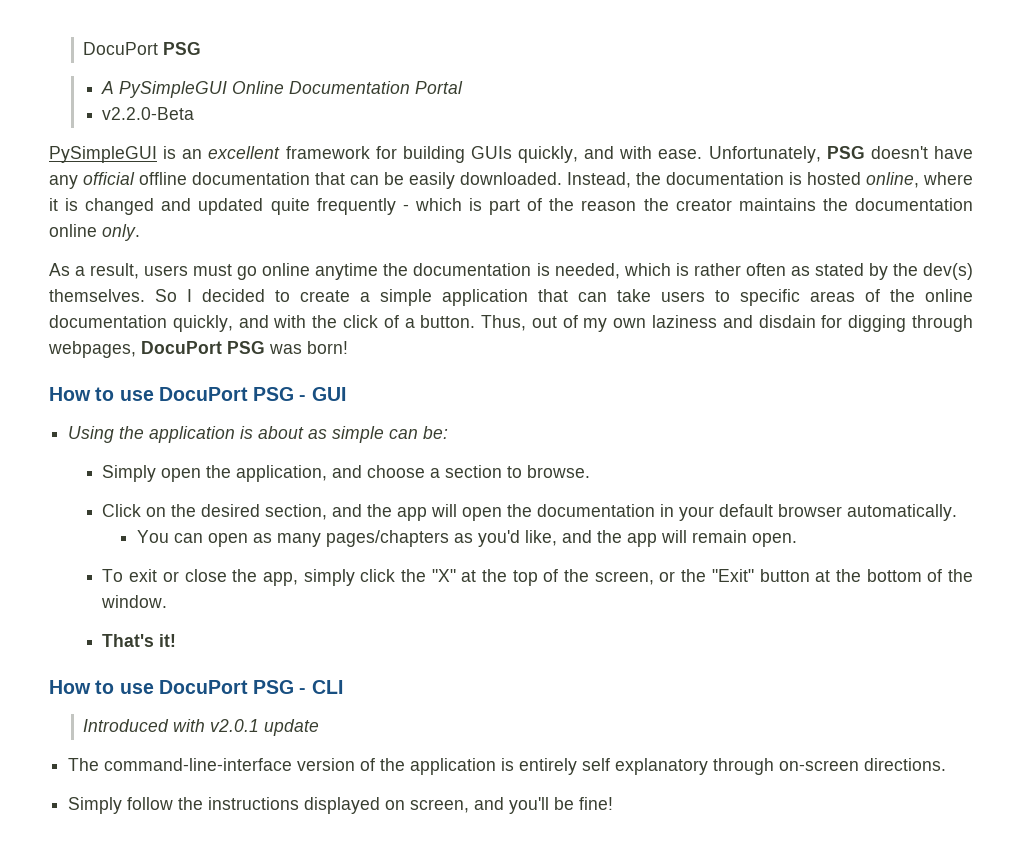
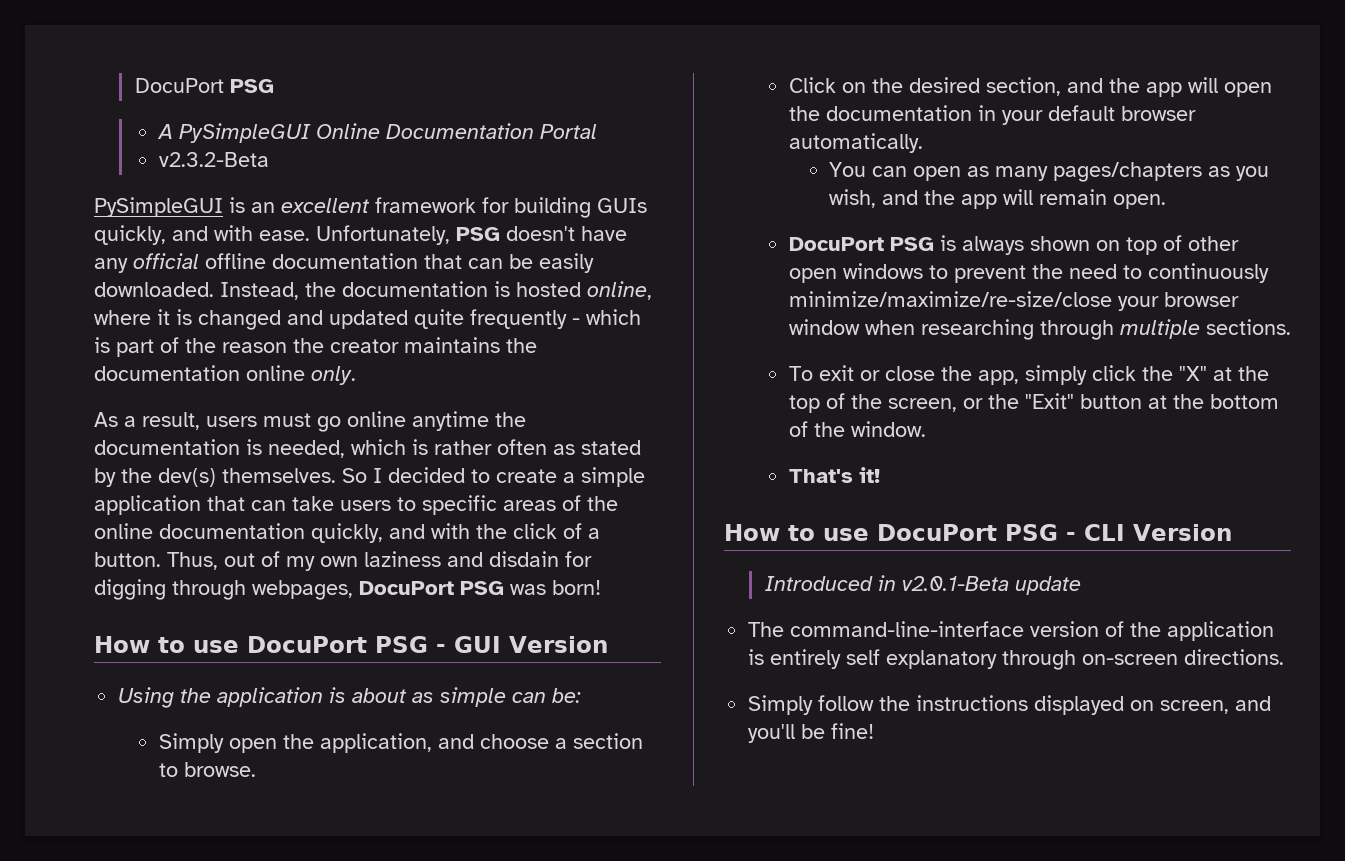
[102,107,195,120] v2.2.0-Beta -> [158,152,269,167] v2.3.2-Beta
(346, 394) none -> [509,636,608,653] Version
[477,530,557,547] you'd like, -> [1236,166,1270,181] [829,189,877,208] you wish,
(797, 540) none -> [788,235,1239,255] [788,263,1269,283] [788,291,1239,311] [788,319,1291,340] // DocuPort PSG is always shown on top of other open windows to prevent the need to continuously minimize/maximize/re-size/close your browser window when researching through multiple sections.
(343, 687) none -> [1133,524,1232,541] Version
[173,719,260,732] with v2.0.1 -> [877,575,1009,591] in v2.0.1-Beta

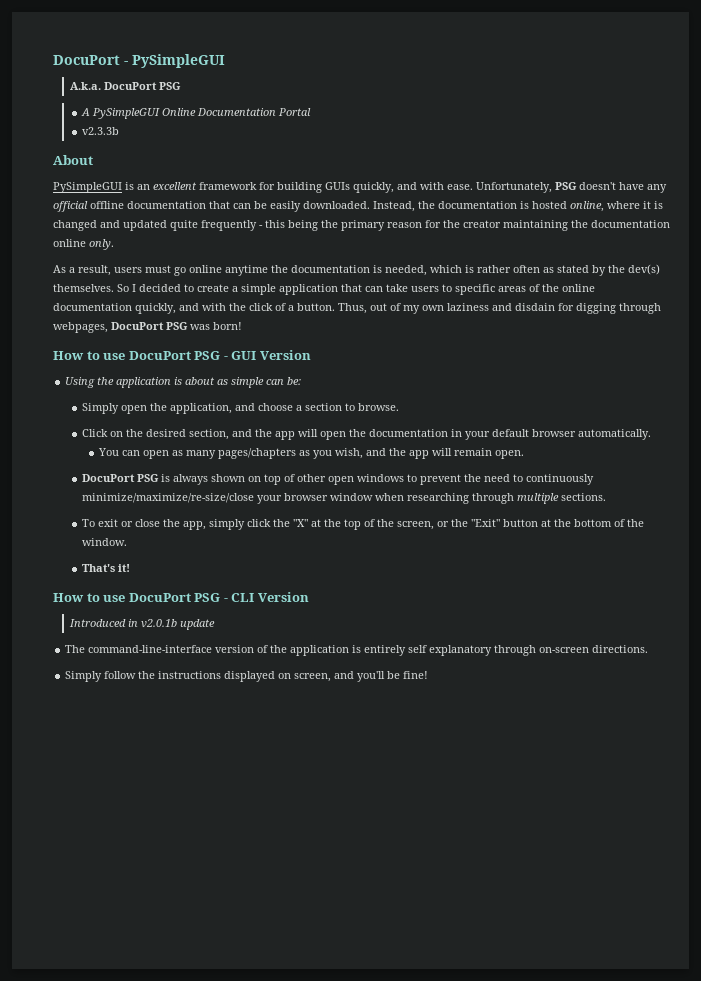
[134,78,224,93] DocuPort -> [53,54,225,68] [69,82,157,90] DocuPort - PySimpleGUI // A.k.a. DocuPort
[158,152,269,167] v2.3.2-Beta -> [81,127,119,135] [53,155,93,165] v2.3.3b // About
[586,309,641,325] [94,337,287,357] which is part of the reason -> [265,220,441,231] this being the primary reason for
[404,337,500,353] maintains -> [503,220,568,231] maintaining
[901,576,1009,591] v2.0.1-Beta -> [140,619,177,628] v2.0.1b

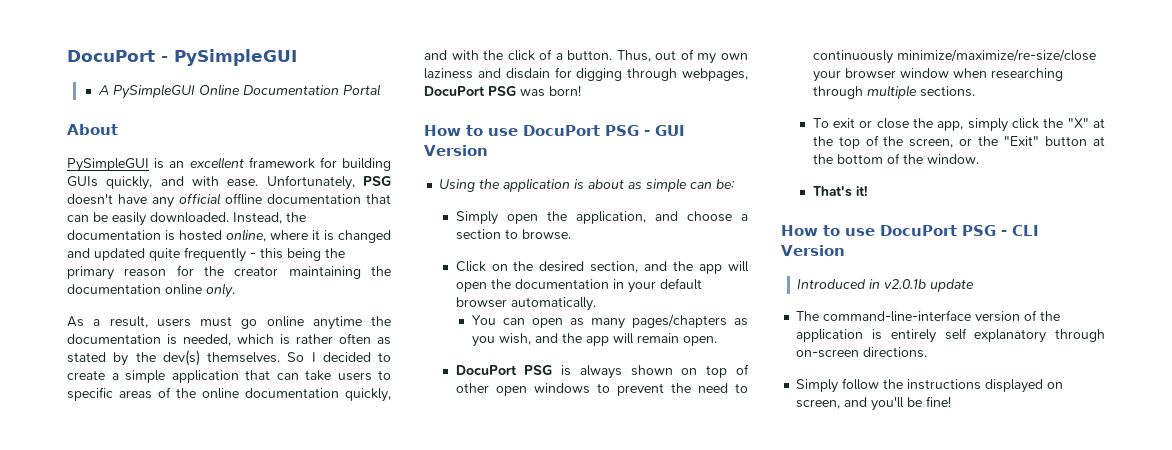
[69,82,181,90] // A.k.a. DocuPort PSG -> (297, 57) none
[81,127,119,135] // v2.3.3b -> (381, 90) none

